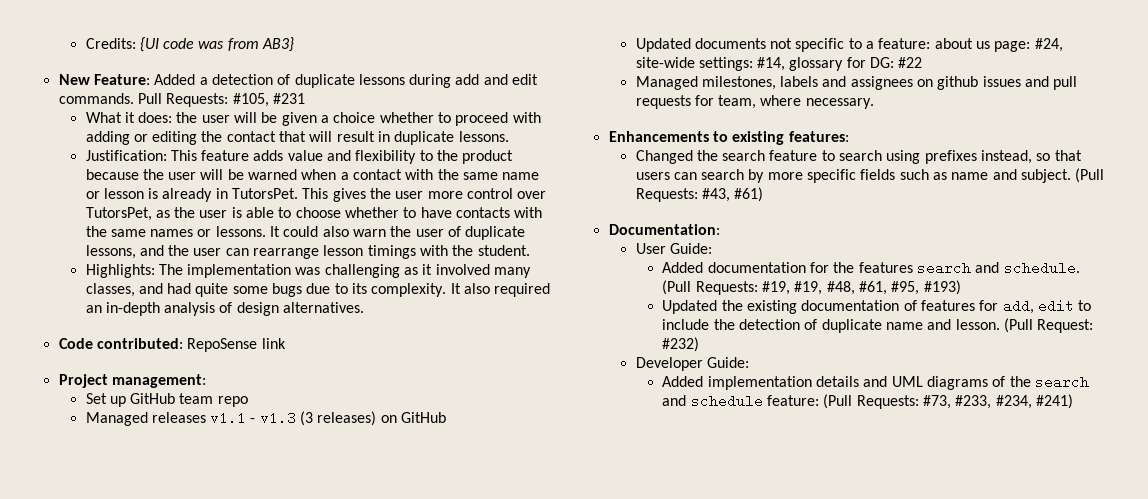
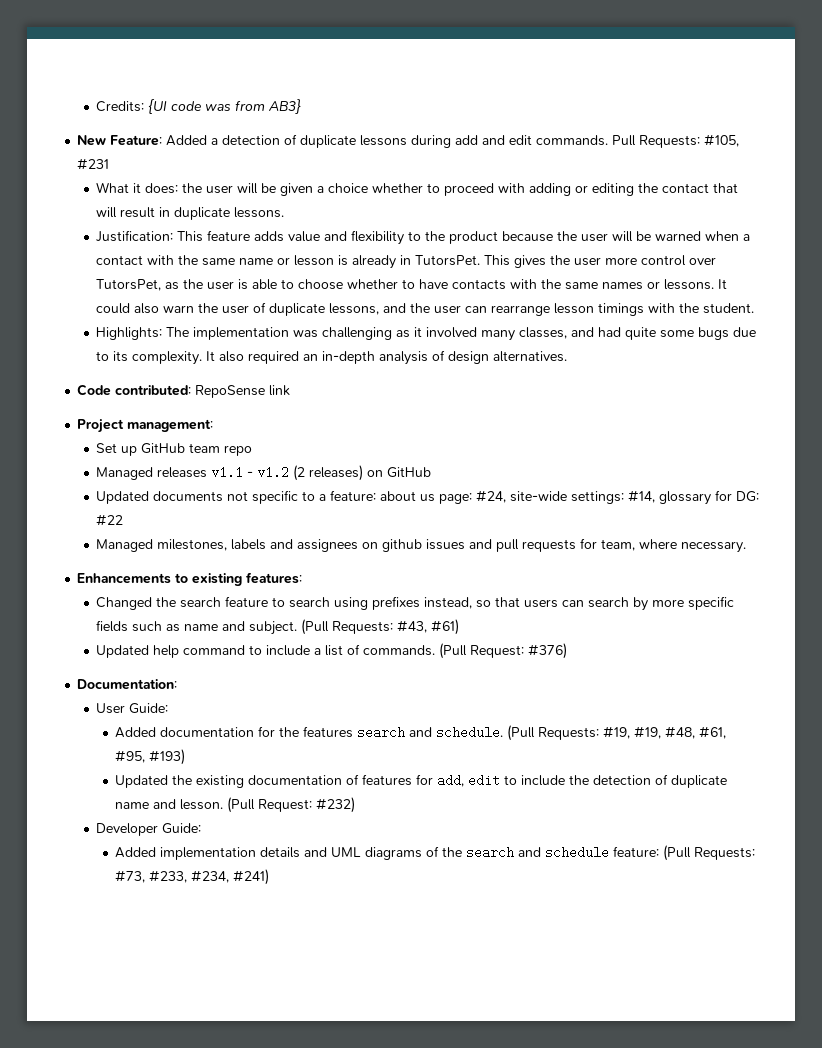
[259,411,314,426] v1.3 (3 -> [257,465,306,481] v1.2 (2
(764, 194) none -> [96,643,568,659] // Updated help command to include a list of commands. (Pull Request: #376)

